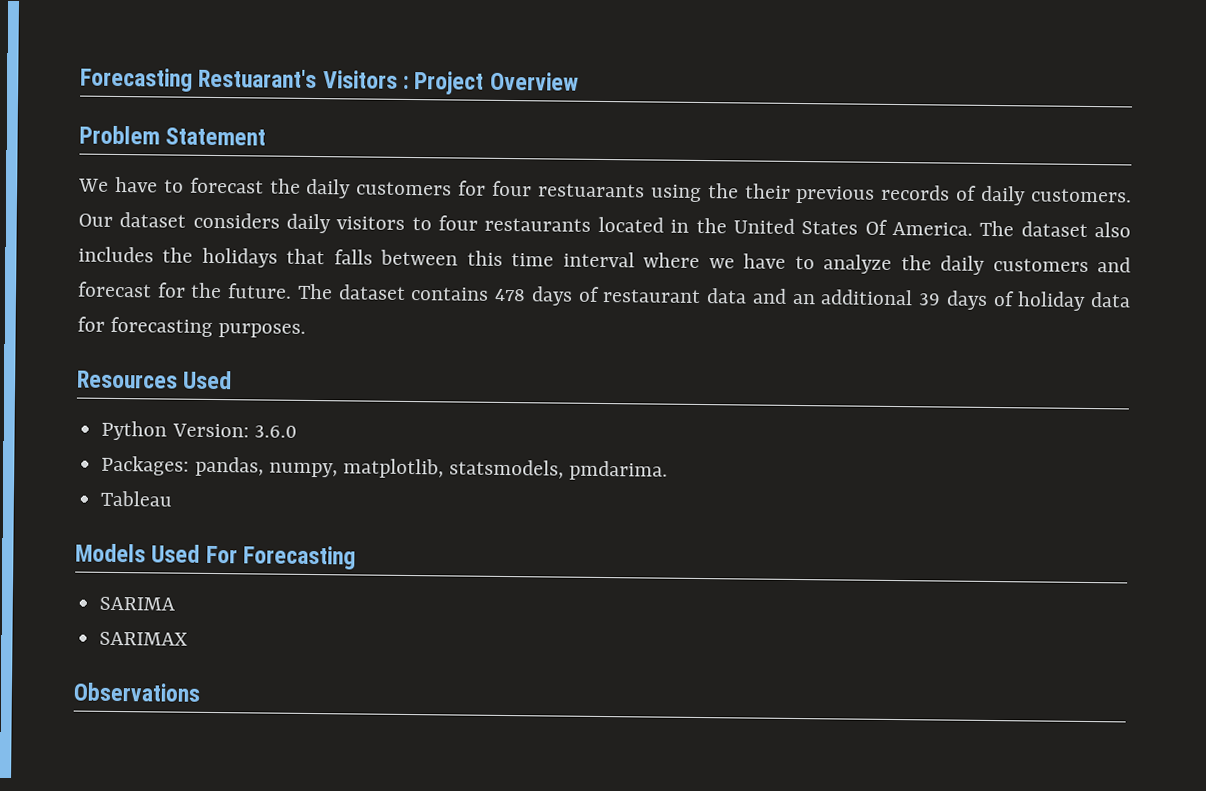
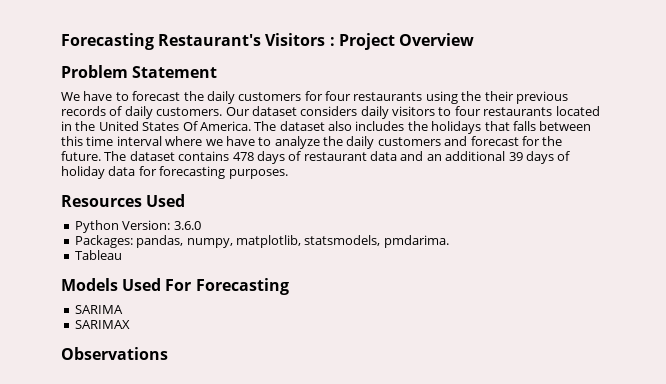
[80,67,318,92] Forecasting Restuarant's -> [61,33,262,50] Forecasting Restaurant's
[537,183,645,198] restuarants -> [353,92,423,101] restaurants

